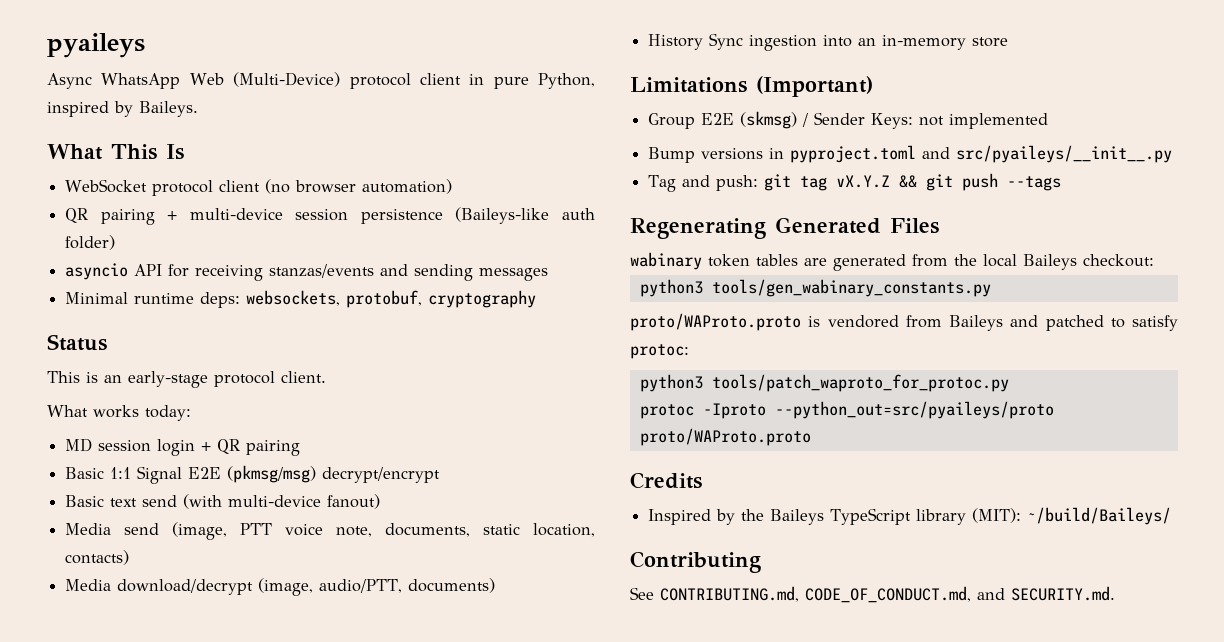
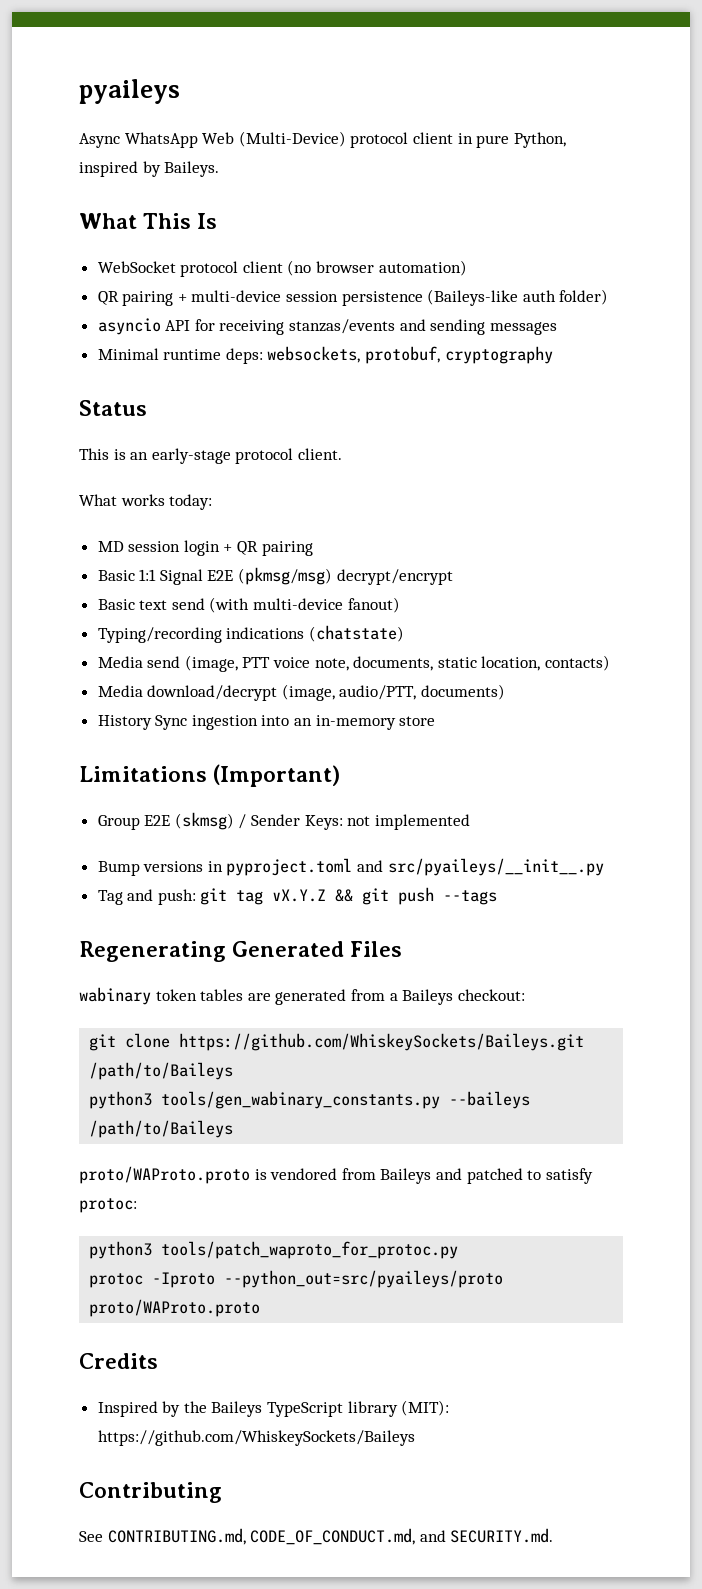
(381, 501) none -> [97,625,404,643] // Typing/recording indications (chatstate)
[954,254,1017,267] the local -> [389,993,398,1001] a
(1154, 260) none -> [89,1033,585,1051] [89,1062,234,1080] // git clone https://github.com/WhiskeySockets/Baileys.git /path/to/Baileys
(991, 288) none -> [449,1091,531,1109] [89,1120,234,1138] --baileys /path/to/Baileys
[1027,507,1172,525] ~/build/Baileys/ -> [97,1430,415,1446] https://github.com/WhiskeySockets/Baileys

